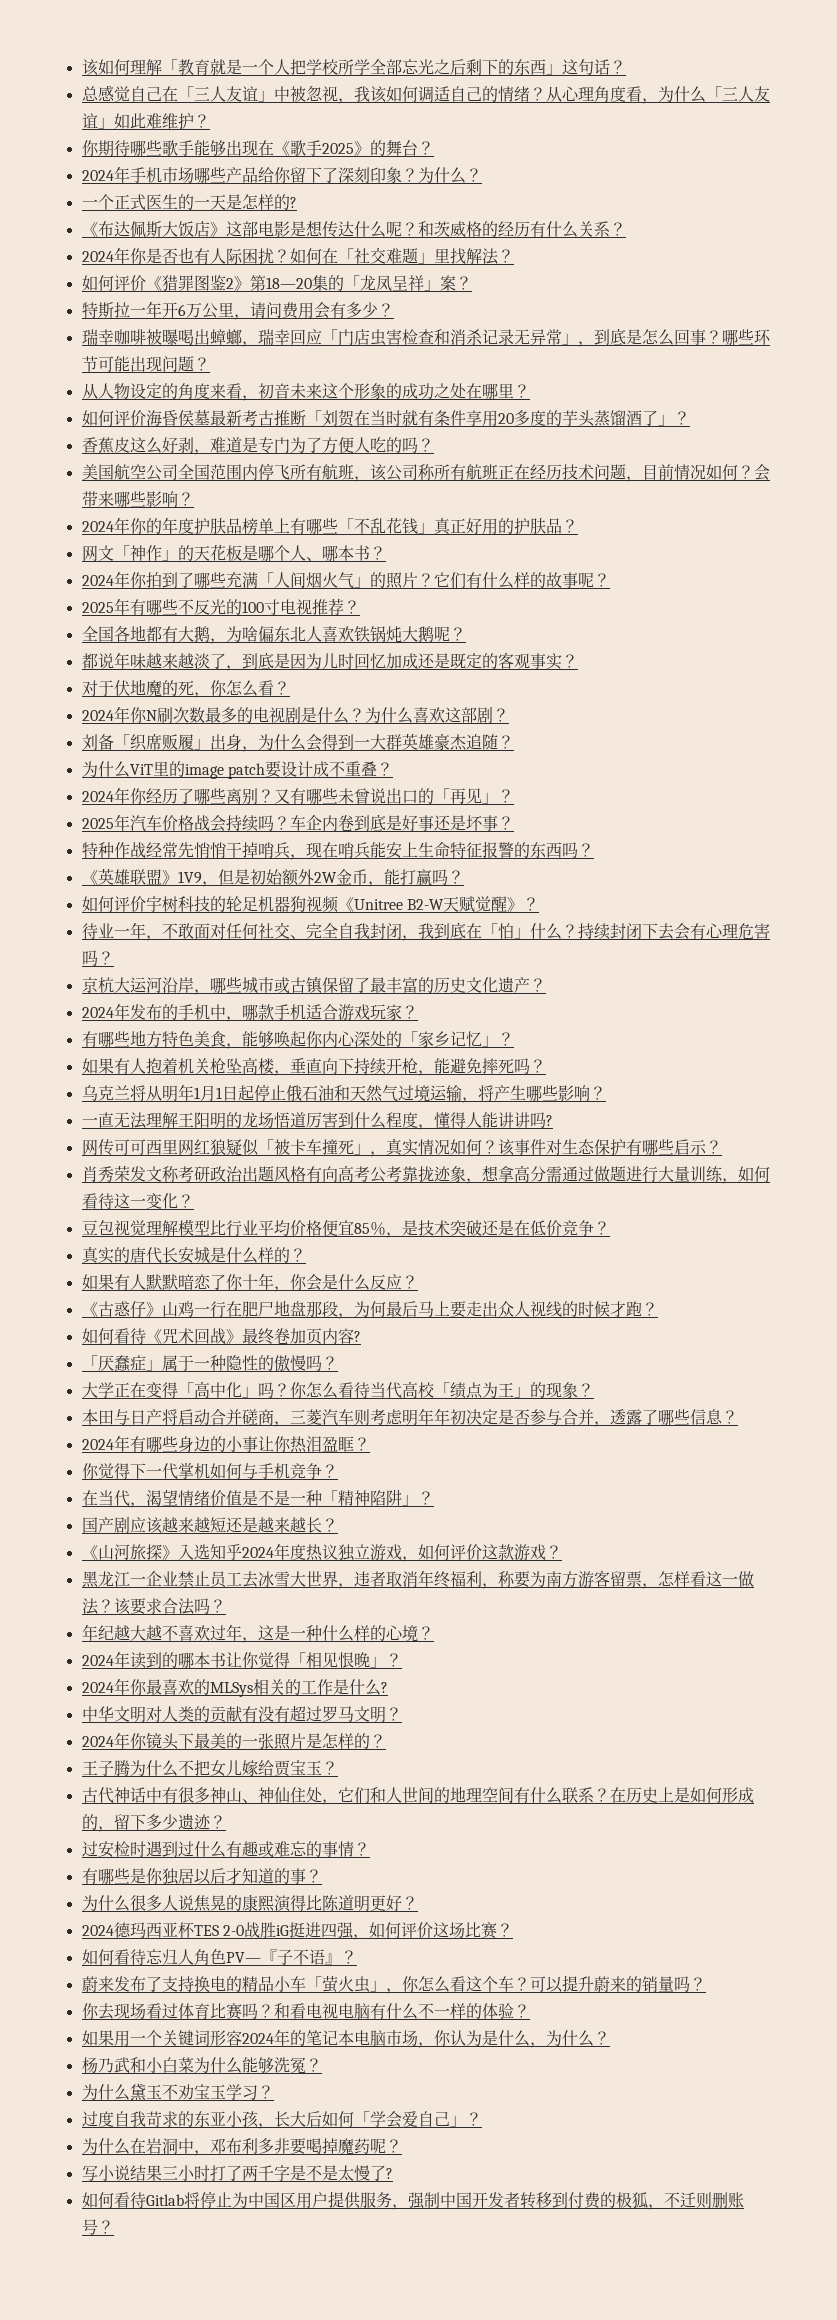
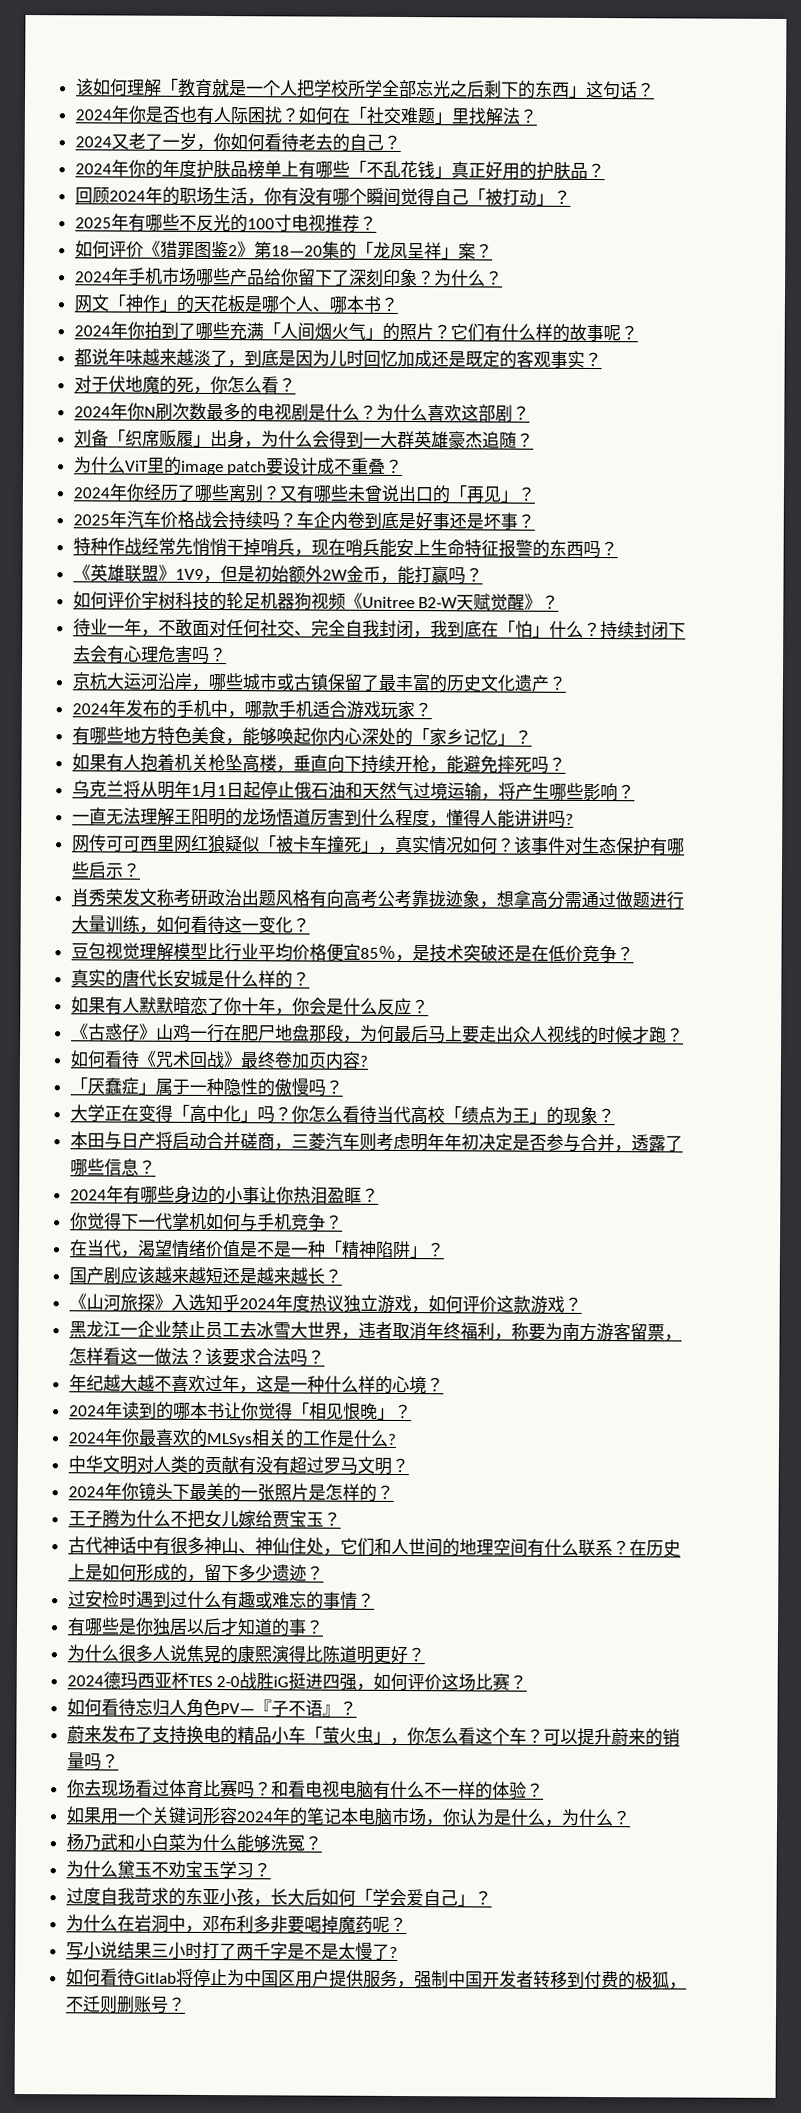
[81,85,770,104] [81,113,210,129] [81,140,434,157] [81,166,482,184] [81,194,297,210] [81,220,626,238] // 总感觉自己在「三人友谊」中被忽视，我该如何调适自己的情绪？从心理角度看，为什么「三人友谊」如此难维护？ // 你期待哪些歌手能够出现在《歌手2025》的舞台？ // 2024年手机市场哪些产品给你留下了深刻印象？为什么？ // 一个正式医生的一天是怎样的? // 《布达佩斯大饭店》这部电影是想传达什么呢？和茨威格的经历有什么关系？ -> (655, 90) none
[81,275,472,292] [81,301,394,320] [81,328,771,347] [81,356,210,372] [81,383,530,401] [81,409,690,427] [81,437,434,455] [81,463,770,482] [81,491,178,508] 如何评价《猎罪图鉴2》第18—20集的「龙凤呈祥」案？ // 特斯拉一年开6万公里，请问费用会有多少？ // 瑞幸咖啡被曝喝出蟑螂，瑞幸回应「门店虫害检查和消杀记录无异常」，到底是怎么回事？哪些环节可能出现问题？ // 从人物设定的角度来看，初音未来这个形象的成功之处在哪里？ // 如何评价海昏侯墓最新考古推断「刘贺在当时就有条件享用20多度的芋头蒸馏酒了」？ // 香蕉皮这么好剥，难道是专门为了方便人吃的吗？ // 美国航空公司全国范围内停飞所有航班，该公司称所有航班正在经历技术问题，目前情况如何？会带来哪些影响 -> [74,132,384,152] 2024又老了一岁，你如何看待老去的自己
(578, 526) none -> [74,186,571,206] [74,213,377,233] [74,240,493,260] [74,267,503,287] // 回顾2024年的职场生活，你有没有哪个瞬间觉得自己「被打动」？ // 2025年有哪些不反光的100寸电视推荐？ // 如何评价《猎罪图鉴2》第18—20集的「龙凤呈祥」案？ // 2024年手机市场哪些产品给你留下了深刻印象？为什么？
[81,598,360,616] [81,625,466,644] // 2025年有哪些不反光的100寸电视推荐？ // 全国各地都有大鹅，为啥偏东北人喜欢铁锅炖大鹅呢？ -> (638, 333) none

